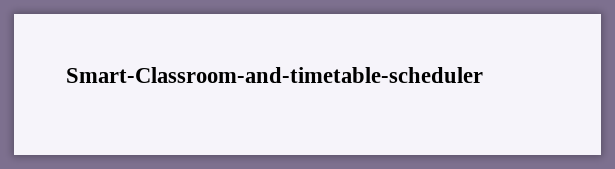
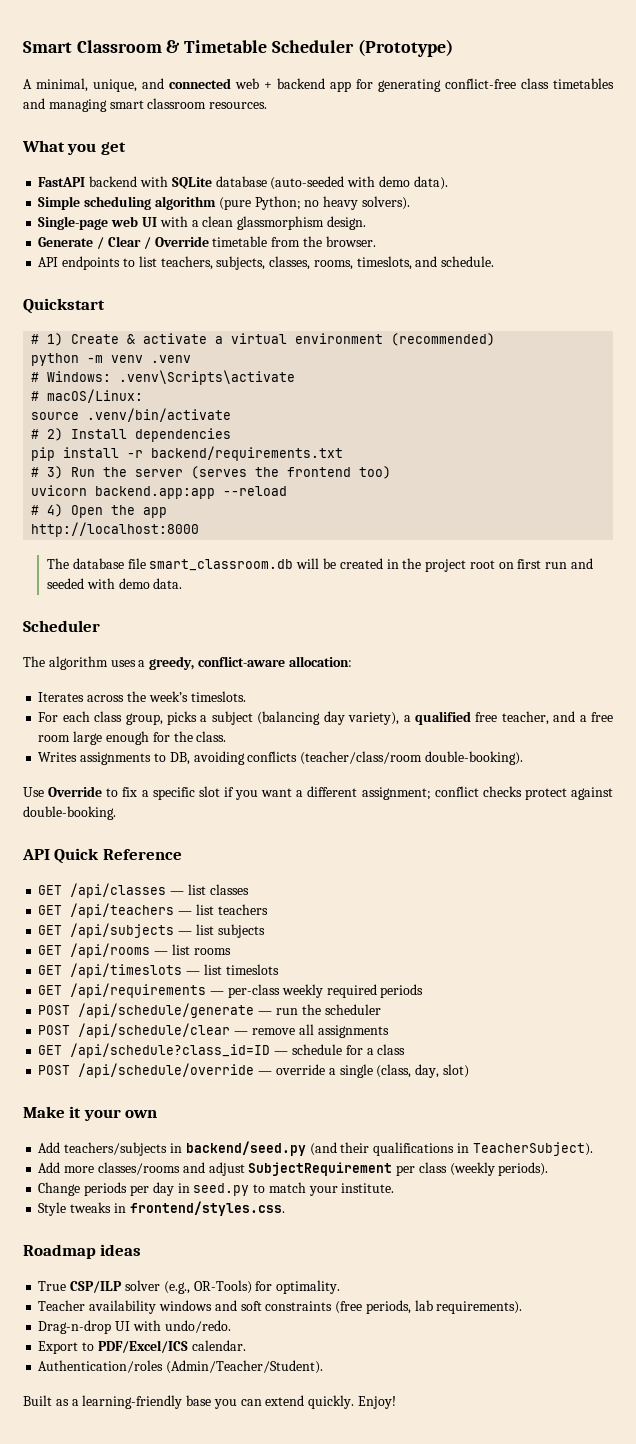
[66,67,483,83] Smart-Classroom-and-timetable-scheduler -> [23,39,453,57] [23,78,614,92] [23,98,268,112] [22,140,126,155] [38,176,448,190] [38,196,410,210] [38,216,366,230] [38,236,376,249] [38,256,495,270] [23,298,105,314] [31,333,496,346] [31,353,192,366] [31,370,296,385] [31,389,144,403] [31,408,232,422] [31,428,232,442] [31,446,344,461] [31,466,392,479] [31,485,288,499] [31,504,168,518] [31,522,200,537] [47,558,593,572] [47,578,183,589] [23,620,100,632] [23,656,352,670] [38,691,246,702] [38,711,614,725] [38,731,227,745] [38,751,523,765] [23,786,613,800] [23,806,116,820] [22,848,182,864] [38,883,249,898] [38,903,268,918] [38,923,265,938] [38,943,231,958] [38,963,279,978] [38,983,424,998] [38,1003,381,1018] [38,1023,389,1038] [38,1043,406,1058] [38,1063,469,1078] [23,1106,158,1121] [38,1141,593,1156] [38,1162,549,1176] [38,1182,395,1196] [38,1201,285,1216] [23,1244,142,1259] [38,1280,341,1294] [38,1300,523,1314] [38,1320,231,1334] [38,1340,246,1354] [38,1360,324,1374] [23,1395,397,1409] Smart Classroom & Timetable Scheduler (Prototype) // A minimal, unique, and connected web + backend app for generating conflict-free class timetables and managing smart classroom resources. // What you get // FastAPI backend with SQLite database (auto-seeded with demo data). // Simple scheduling algorithm (pure Python; no heavy solvers). // Single-page web UI with a clean glassmorphism design. // Generate / Clear / Override timetable from the browser. // API endpoints to list teachers, subjects, classes, rooms, timeslots, and schedule. // Quickstart // # 1) Create & activate a virtual environment (recommended) // python -m venv .venv // # Windows: .venv\Scripts\activate // # macOS/Linux: // source .venv/bin/activate // # 2) Install dependencies // pip install -r backend/requirements.txt // # 3) Run the server (serves the frontend too) // uvicorn backend.app:app --reload // # 4) Open the app // http://localhost:8000 // The database file smart_classroom.db will be created in the project root on first run and seeded with demo data. // Scheduler // The algorithm uses a greedy, conflict-aware allocation: // Iterates across the week’s timeslots. // For each class group, picks a subject (balancing day variety), a qualified free teacher, and a free room large enough for the class. // Writes assignments to DB, avoiding conflicts (teacher/class/room double-booking). // Use Override to fix a specific slot if you want a different assignment; conflict checks protect against double-booking. // API Quick Reference // GET /api/classes — list classes // GET /api/teachers — list teachers // GET /api/subjects — list subjects // GET /api/rooms — list rooms // GET /api/timeslots — list timeslots // GET /api/requirements — per-class weekly required periods // POST /api/schedule/generate — run the scheduler // POST /api/schedule/clear — remove all assignments // GET /api/schedule?class_id=ID — schedule for a class // POST /api/schedule/override — override a single (class, day, slot) // Make it your own // Add teachers/subjects in backend/seed.py (and their qualifications in TeacherSubject). // Add more classes/rooms and adjust SubjectRequirement per class (weekly periods). // Change periods per day in seed.py to match your institute. // Style tweaks in frontend/styles.css. // Roadmap ideas // True CSP/ILP solver (e.g., OR-Tools) for optimality. // Teacher availability windows and soft constraints (free periods, lab requirements). // Drag-n-drop UI with undo/redo. // Export to PDF/Excel/ICS calendar. // Authentication/roles (Admin/Teacher/Student). // Built as a learning-friendly base you can extend quickly. Enjoy!

